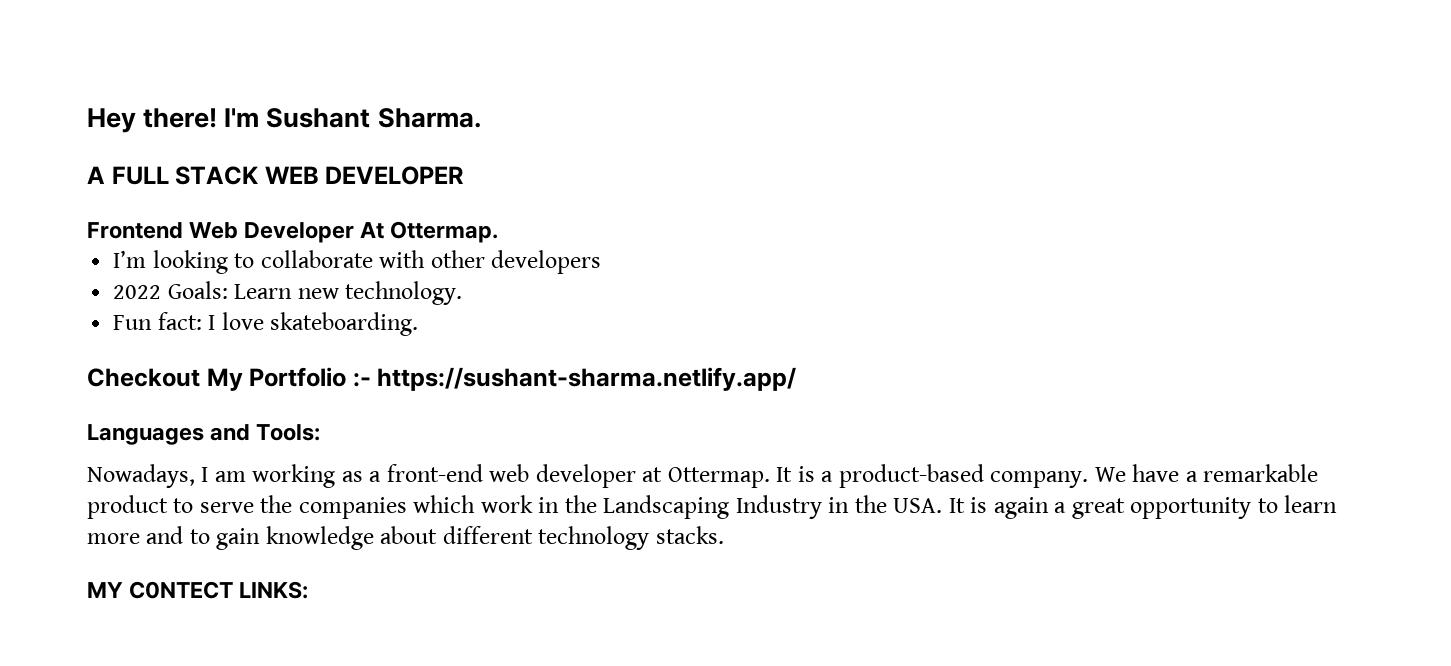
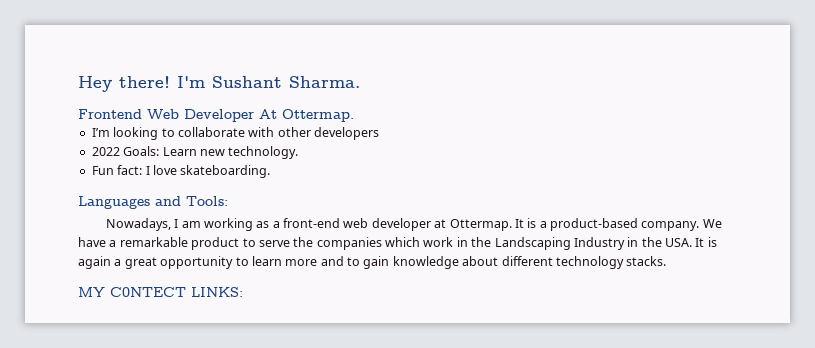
[87,166,465,185] // A FULL STACK WEB DEVELOPER -> (360, 82) none
[87,367,797,391] // Checkout My Portfolio :- https://sushant-sharma.netlify.app/ -> (271, 171) none

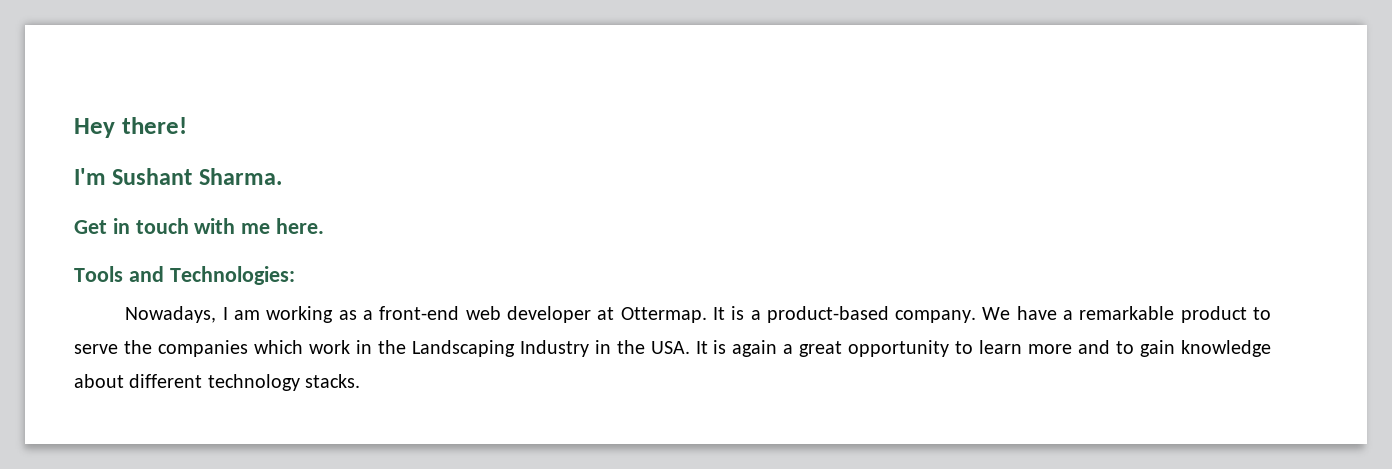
(170, 82) none -> (187, 125) //
[78,109,354,122] [91,127,379,140] [91,146,299,159] [91,165,271,178] [78,196,228,209] Frontend Web Developer At Ottermap. // I’m looking to collaborate with other developers // 2022 Goals: Learn new technology. // Fun fact: I love skateboarding. // Languages and Tools: -> [74,218,325,234] [74,266,295,285] Get in touch with me here. // Tools and Technologies:
[78,287,243,297] // MY C0NTECT LINKS: -> (361, 381) none

